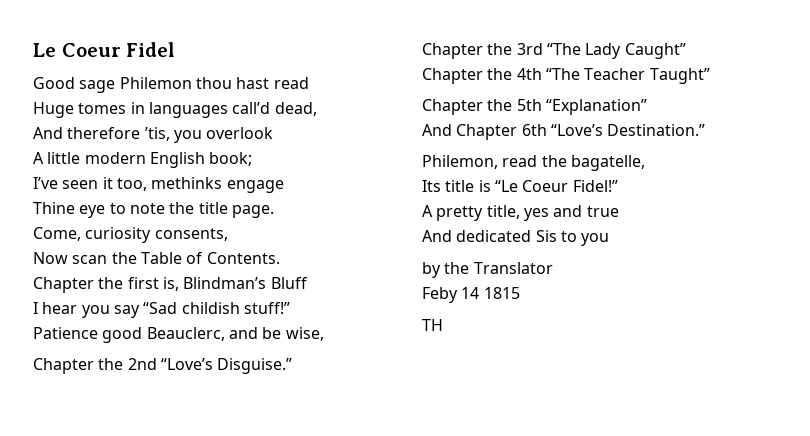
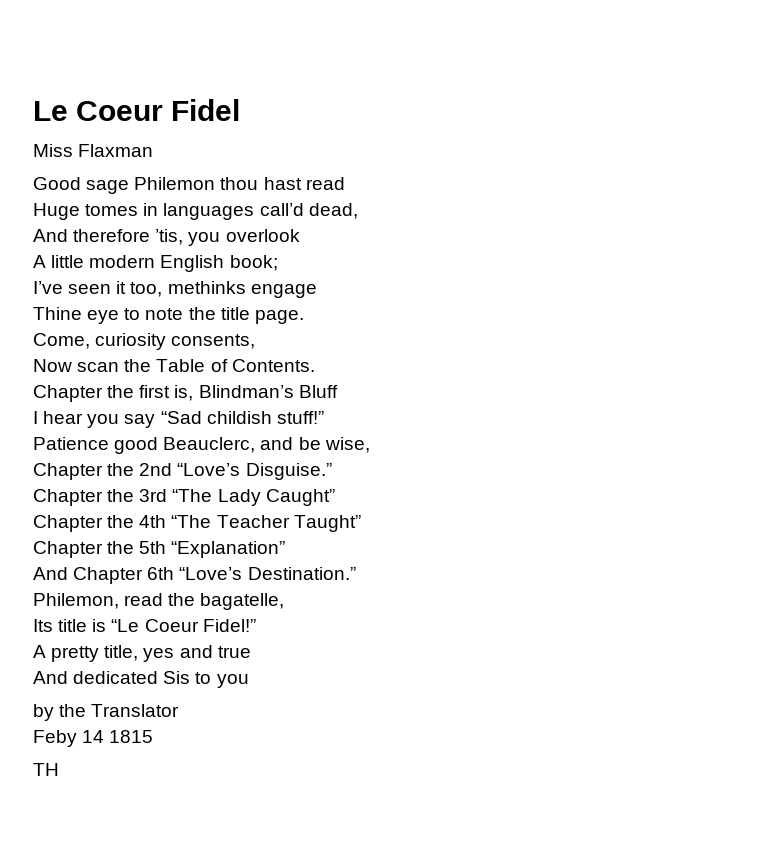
(176, 49) none -> [33,144,154,157] // Miss Flaxman

